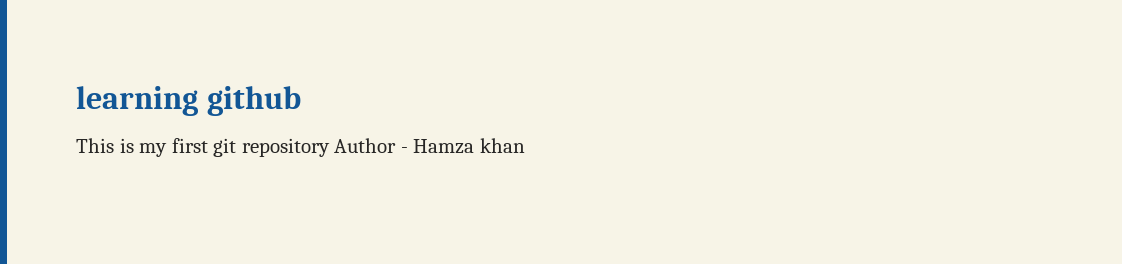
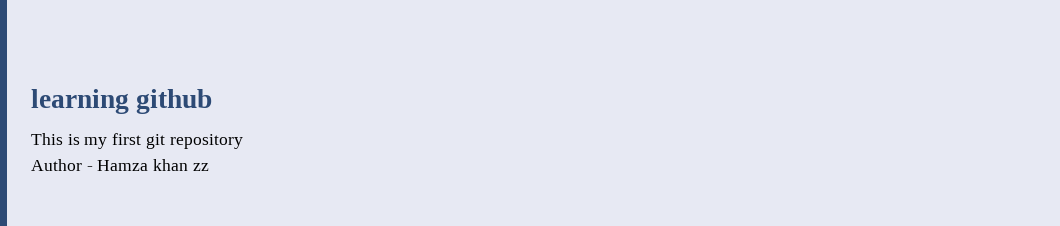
(330, 147) none -> (243, 141) //
(525, 145) none -> [192,163,209,171] zz

